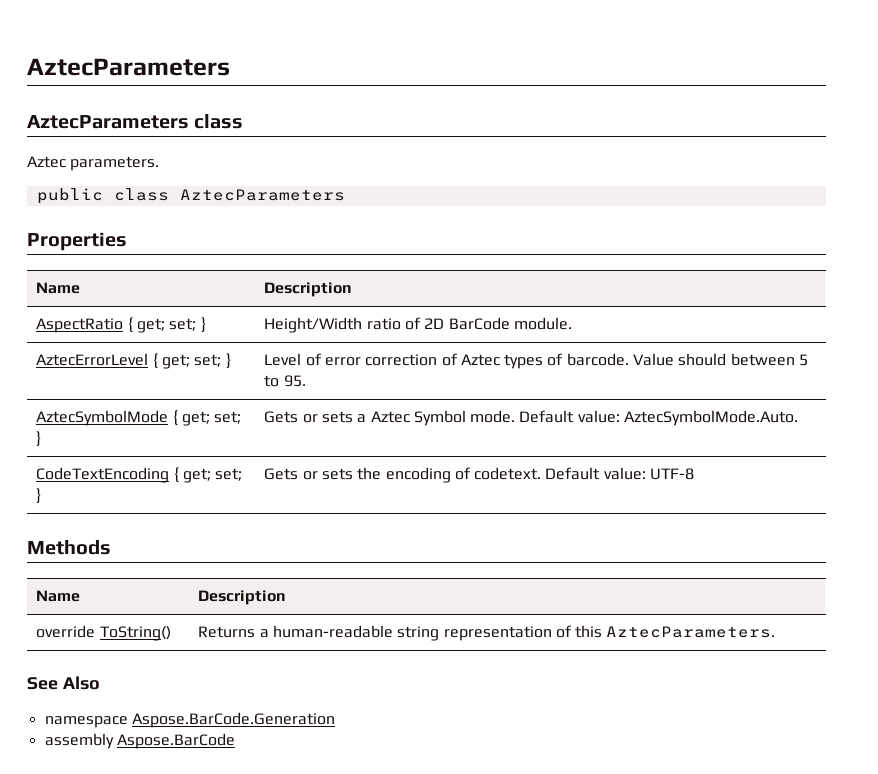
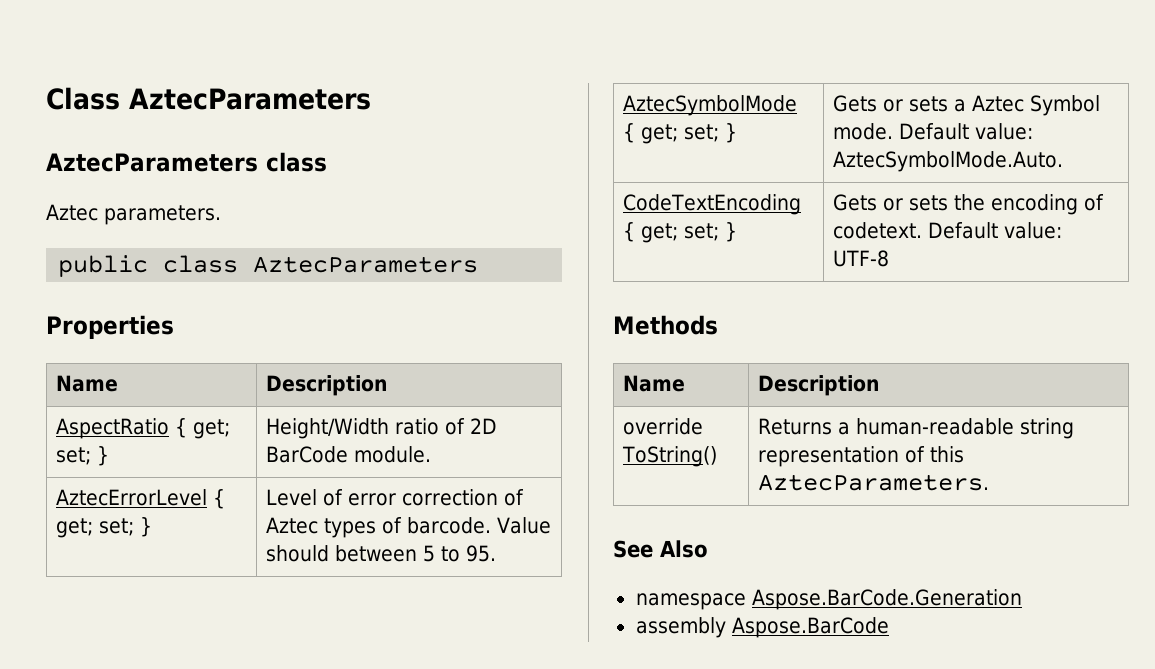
(27, 67) none -> [46,87,120,110] Class

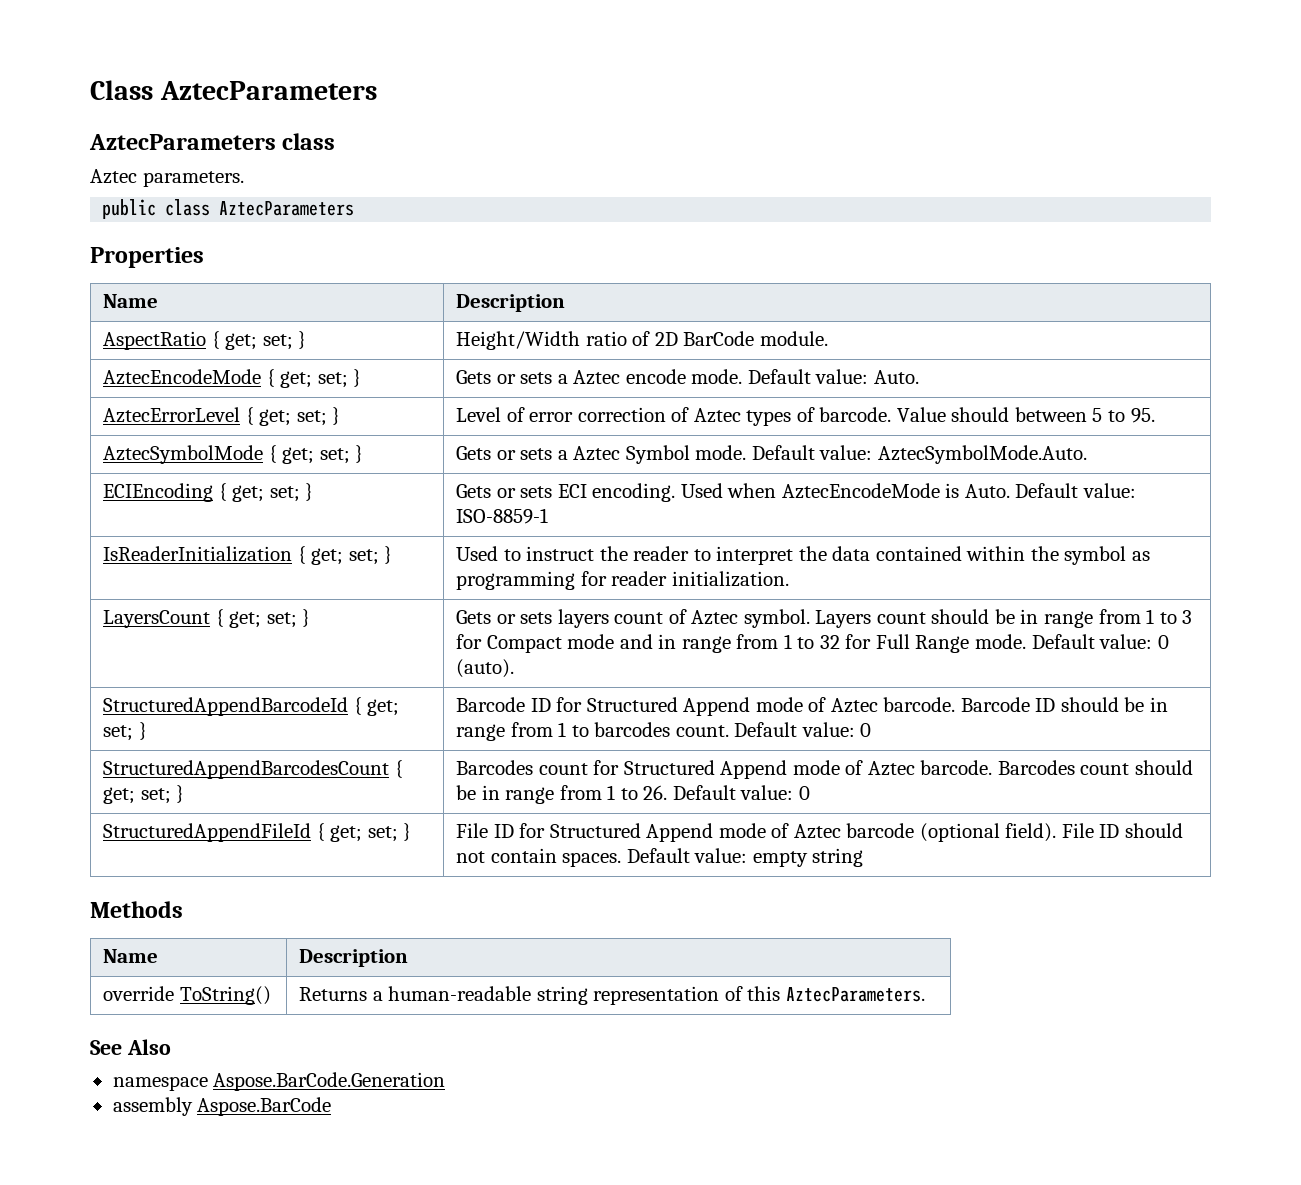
(432, 454) none -> [103,369,362,388] [456,369,919,385] // AztecEncodeMode { get; set; } | Gets or sets a Aztec encode mode. Default value: Auto.
[623,194,802,215] [623,222,738,243] [833,194,1105,215] [833,222,1063,239] [833,250,890,267] CodeTextEncoding { get; set; } | Gets or sets the encoding of codetext. Default value: UTF-8 -> [103,483,314,502] [456,483,1136,502] [456,508,549,524] [103,546,393,565] [456,546,1150,565] [456,571,789,590] [103,609,311,628] [456,609,1193,628] [456,634,1169,653] [456,659,515,678] [103,697,400,716] [103,722,147,741] [456,697,1168,716] [456,722,872,741] [103,760,403,779] [103,785,185,804] [456,760,1193,779] [456,785,810,804] [103,823,412,842] [456,823,1183,842] [456,848,864,867] ECIEncoding { get; set; } | Gets or sets ECI encoding. Used when AztecEncodeMode is Auto. Default value: ISO-8859-1 // IsReaderInitialization { get; set; } | Used to instruct the reader to interpret the data contained within the symbol as programming for reader initialization. // LayersCount { get; set; } | Gets or sets layers count of Aztec symbol. Layers count should be in range from 1 to 3 for Compact mode and in range from 1 to 32 for Full Range mode. Default value: 0 (auto). // StructuredAppendBarcodeId { get; set; } | Barcode ID for Structured Append mode of Aztec barcode. Barcode ID should be in range from 1 to barcodes count. Default value: 0 // StructuredAppendBarcodesCount { get; set; } | Barcodes count for Structured Append mode of Aztec barcode. Barcodes count should be in range from 1 to 26. Default value: 0 // StructuredAppendFileId { get; set; } | File ID for Structured Append mode of Aztec barcode (optional field). File ID should not contain spaces. Default value: empty string

